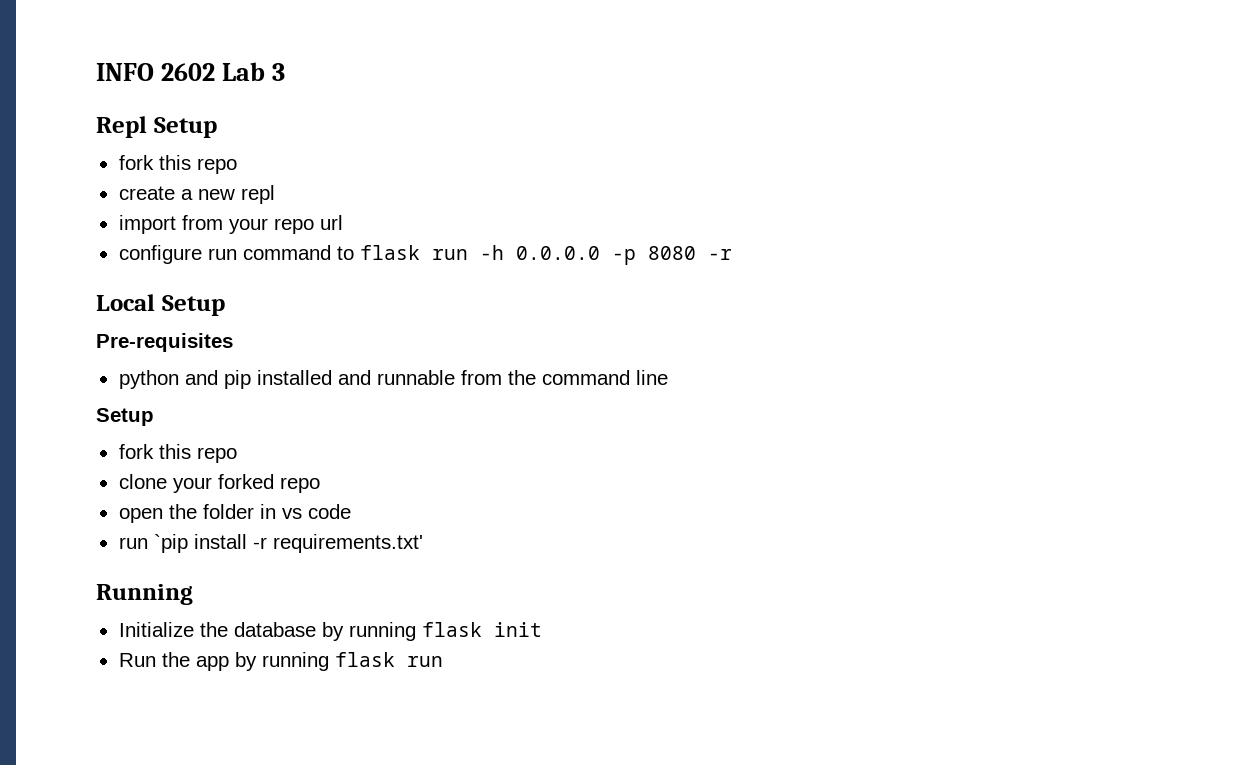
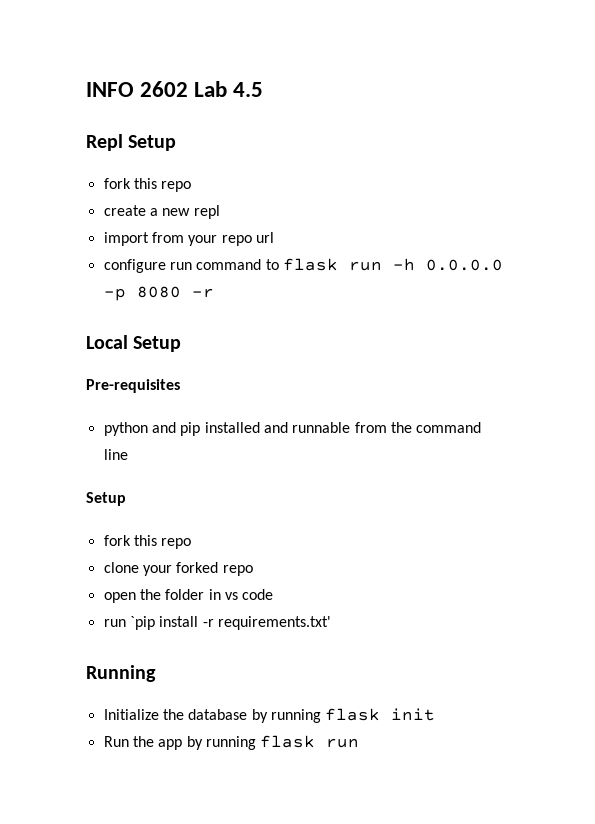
[272,63,286,81] 3 -> [233,82,264,97] 4.5

